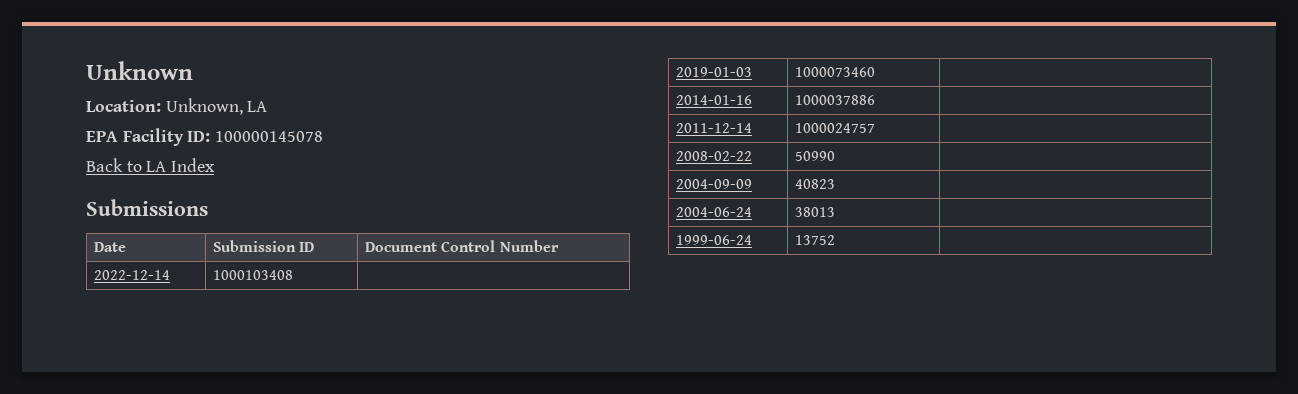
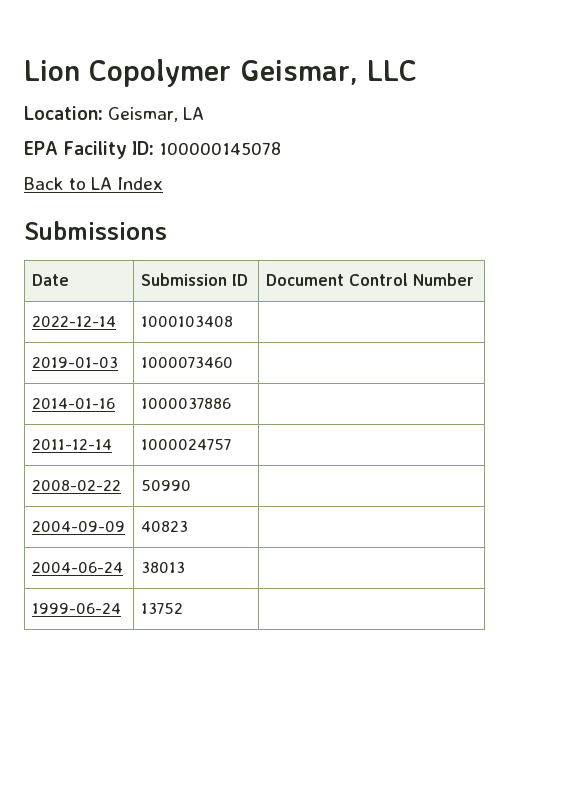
[86,61,193,80] Unknown -> [24,59,417,87] Lion Copolymer Geismar, LLC
[165,98,243,115] Unknown, -> [108,107,179,122] Geismar,

